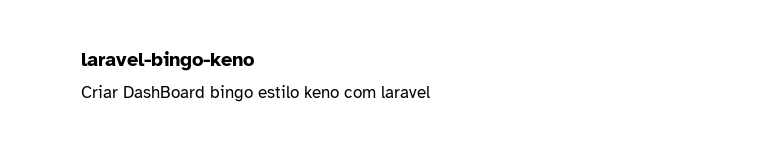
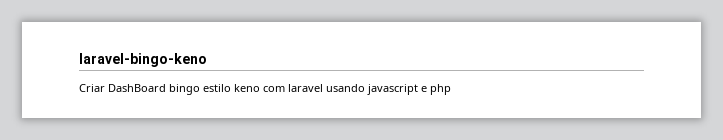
(430, 92) none -> [326,84,451,95] usando javascript e php

